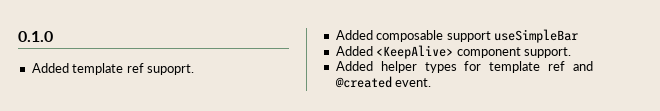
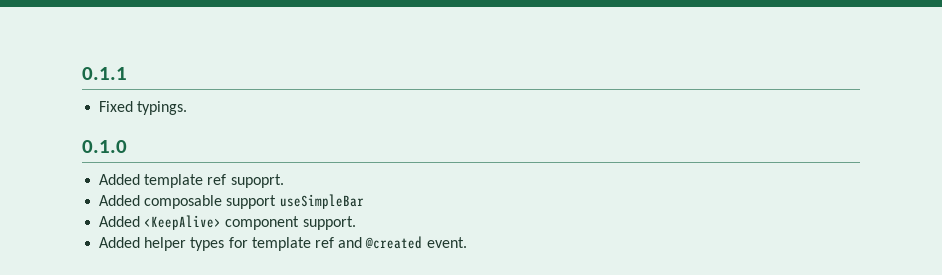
(18, 36) none -> [82,67,127,80] [99,101,188,115] 0.1.1 // Fixed typings. //

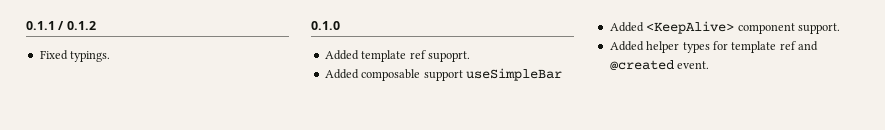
(127, 73) none -> [58,21,96,30] / 0.1.2

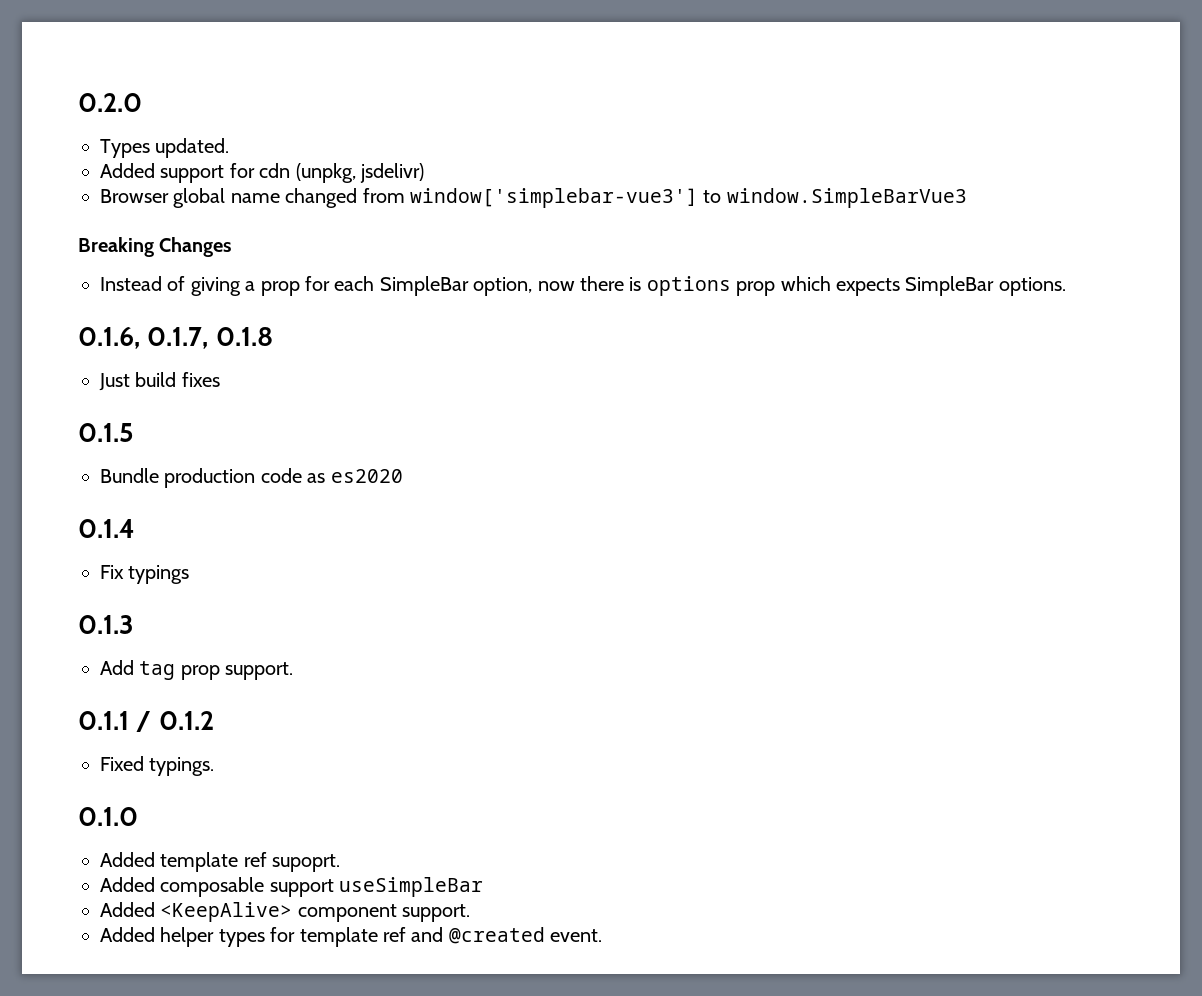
(26, 25) none -> [78,93,142,112] [100,138,230,158] [100,163,424,183] [100,188,967,208] [78,237,232,257] [100,276,1066,296] [78,327,273,349] [99,372,220,391] [78,423,134,442] [100,468,403,488] [78,519,135,538] [100,565,190,584] [78,615,134,634] [100,660,294,680] 0.2.0 // Types updated. // Added support for cdn (unpkg, jsdelivr) // Browser global name changed from window['simplebar-vue3'] to window.SimpleBarVue3 // Breaking Changes // Instead of giving a prop for each SimpleBar option, now there is options prop which expects SimpleBar options. // 0.1.6, 0.1.7, 0.1.8 // Just build fixes // 0.1.5 // Bundle production code as es2020 // 0.1.4 // Fix typings // 0.1.3 // Add tag prop support. //

